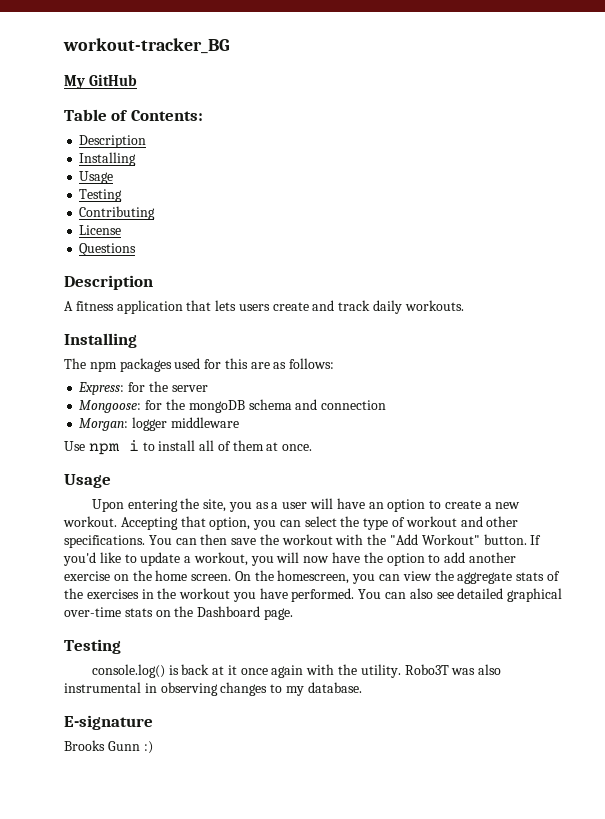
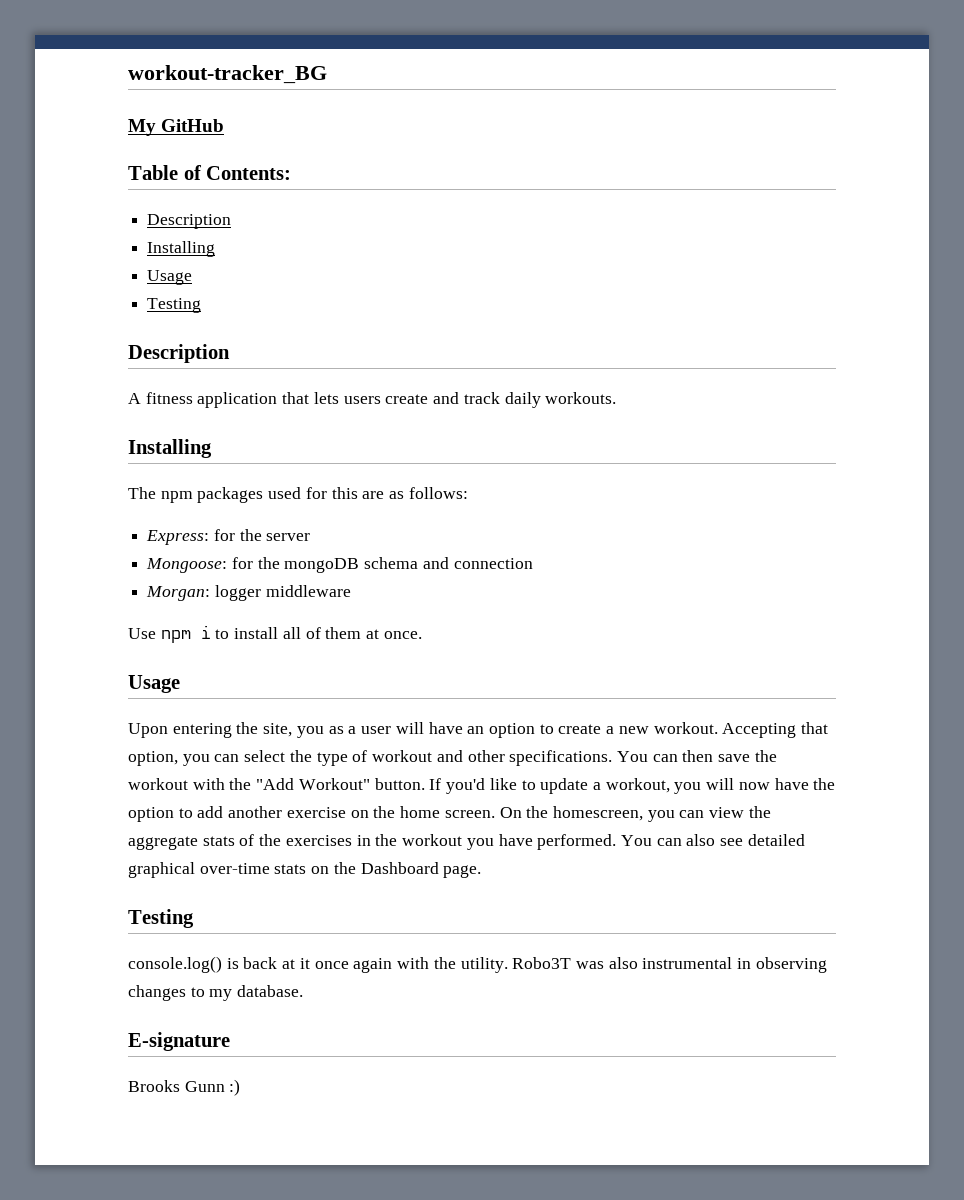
[79,206,156,220] [79,225,122,235] [79,243,137,256] // Contributing // License // Questions -> (202, 305) none

